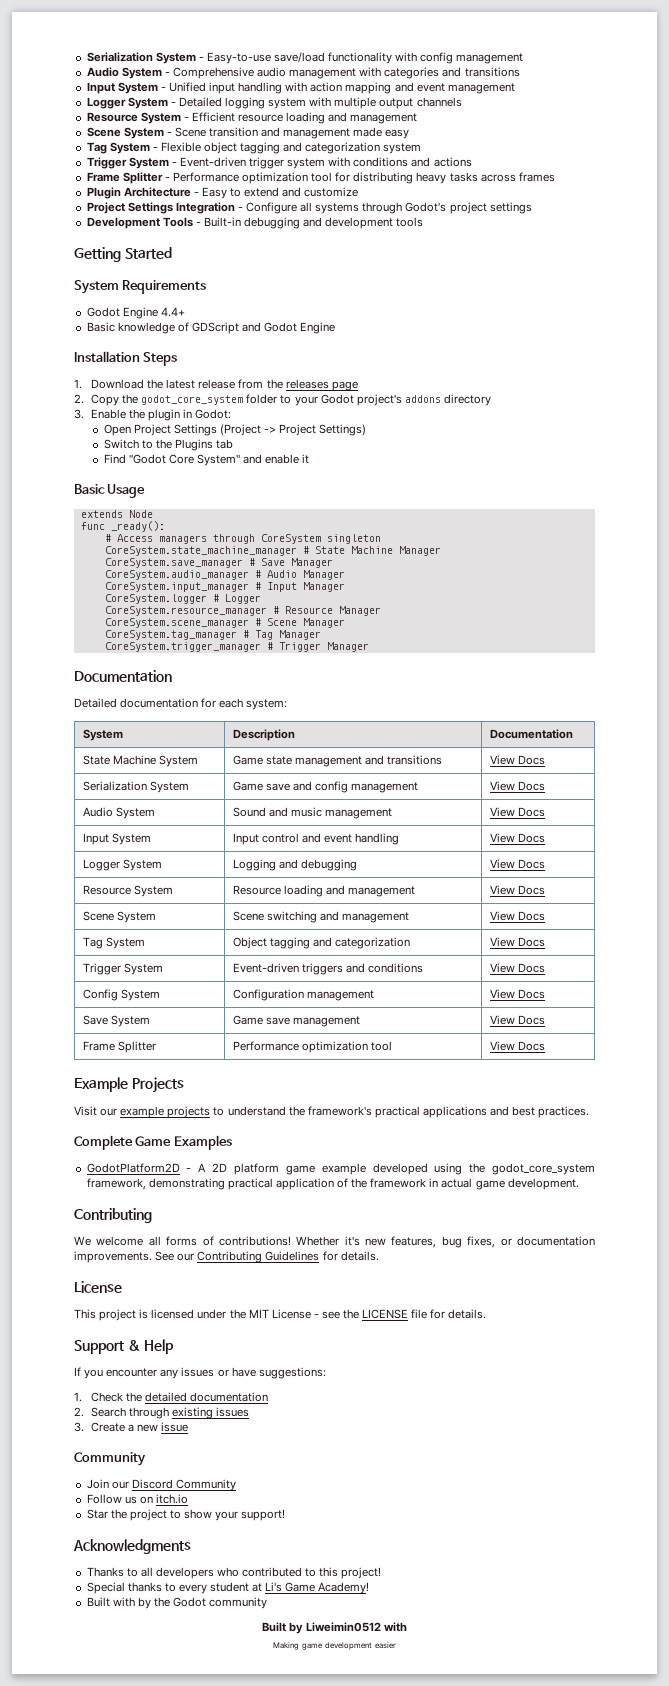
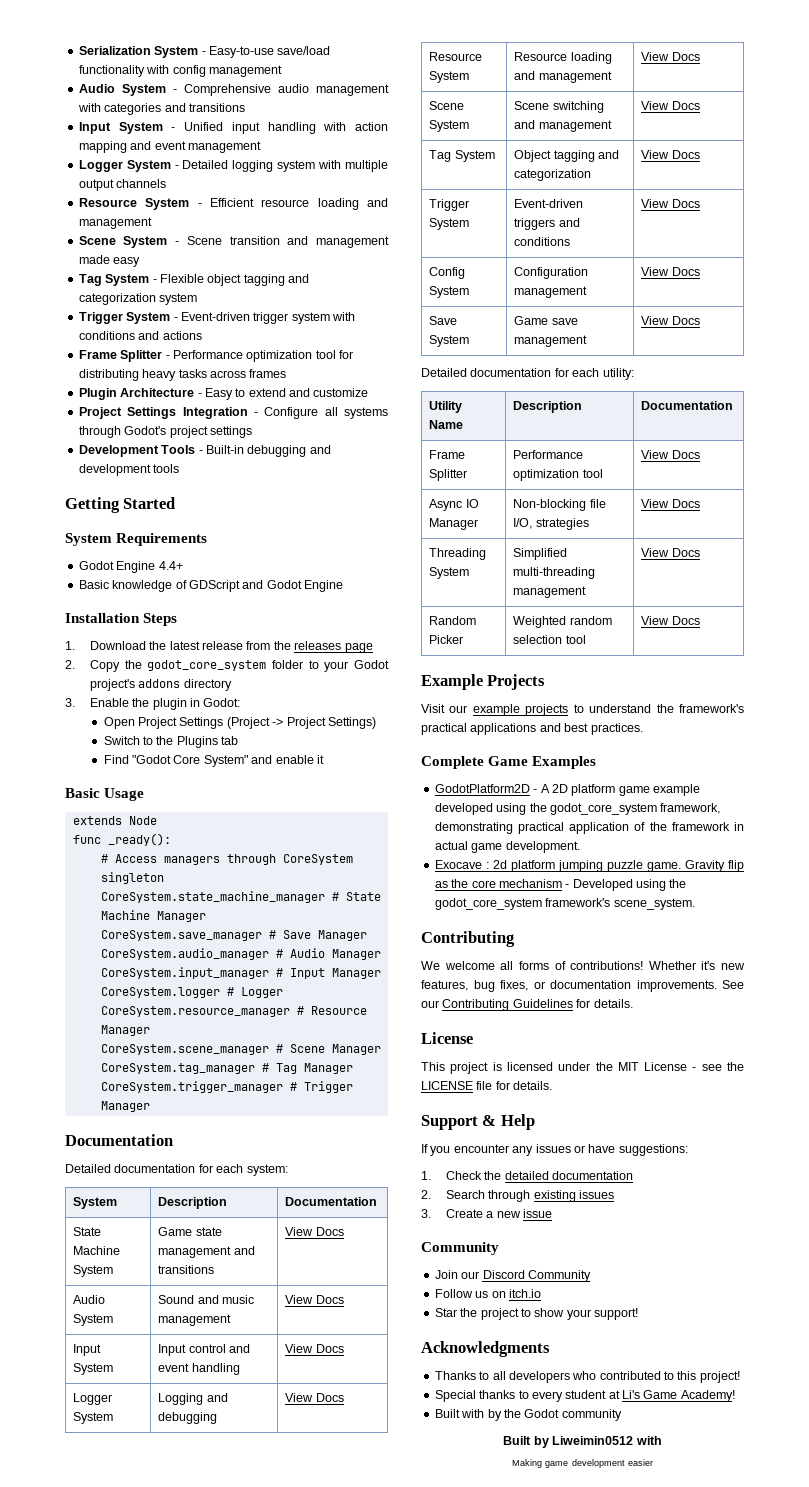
[82,781,190,793] [232,781,419,793] [489,781,546,791] // Serialization System | Game save and config management | View Docs -> (344, 1231) none
(546, 1020) none -> [421,368,634,380] [429,401,463,413] [429,420,464,429] [513,401,583,413] [641,401,734,410] // Detailed documentation for each utility: // Utility Name | Description | Documentation
(546, 1046) none -> [429,499,479,511] [429,518,479,530] [513,499,606,511] [513,518,589,530] [641,499,700,508] [429,548,487,560] [429,567,470,579] [513,548,568,560] [513,567,596,579] [513,586,587,598] [641,548,700,557] [429,616,477,625] [429,635,464,644] [513,616,612,628] [513,635,586,644] [641,616,700,625] // Async IO Manager | Non-blocking file I/O, strategies | View Docs // Threading System | Simplified multi-threading management | View Docs // Random Picker | Weighted random selection tool | View Docs
(579, 1184) none -> [434,860,744,872] [434,879,687,891] [434,898,695,910] // Exocave : 2d platform jumping puzzle game. Gravity flip as the core mechanism - Developed using the godot_core_system framework's scene_system.

